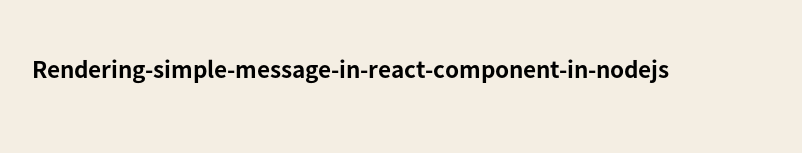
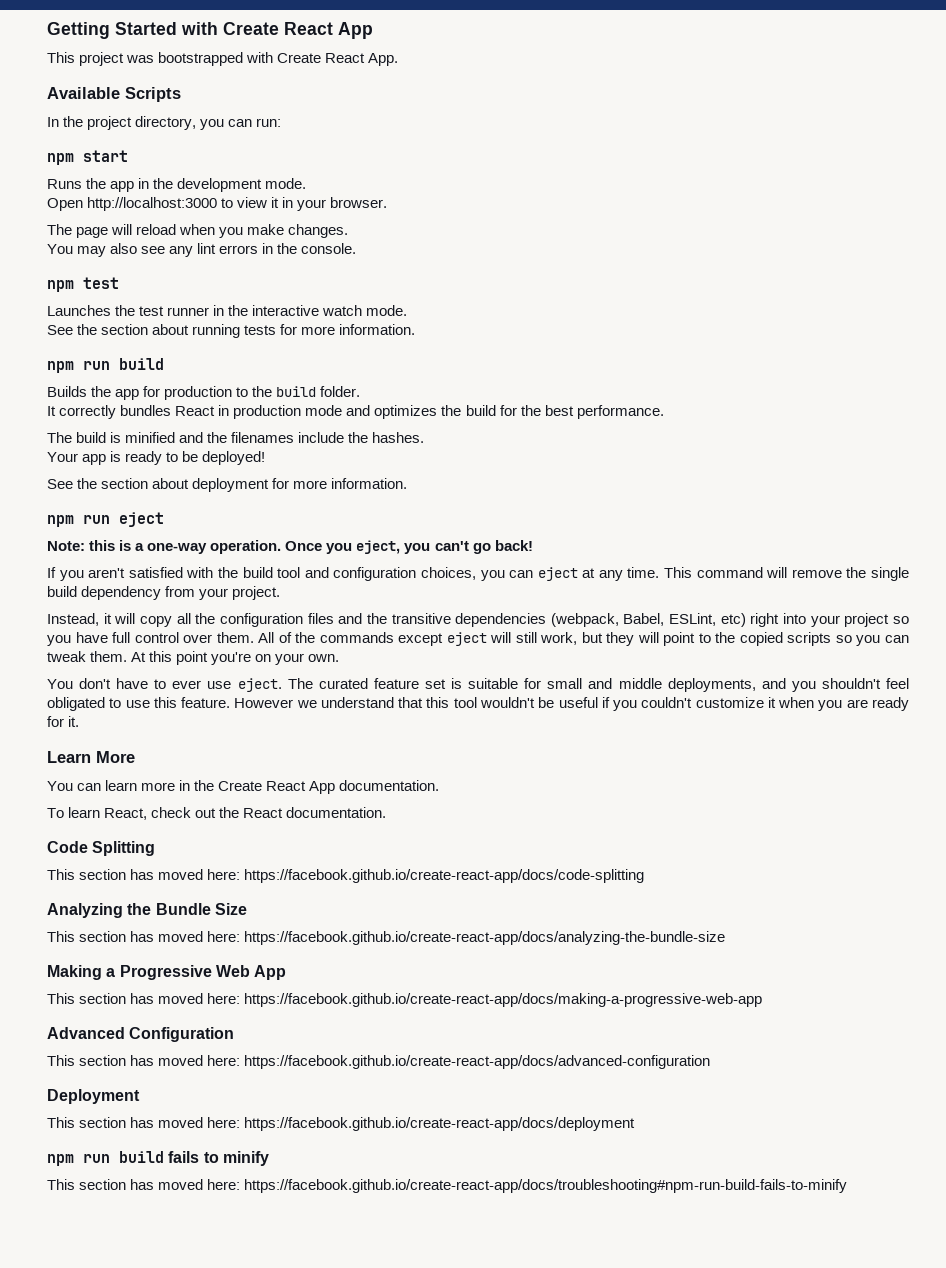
[32,59,669,84] Rendering-simple-message-in-react-component-in-nodejs -> [47,22,373,39] [47,52,399,66] [47,87,181,102] [47,116,282,130] [47,150,128,165] [47,178,307,192] [47,197,388,211] [47,224,349,238] [47,243,357,257] [47,277,119,292] [47,305,408,316] [47,324,416,338] [47,358,164,373] [47,386,361,400] [47,405,664,419] [47,432,425,443] [47,451,266,465] [47,478,408,492] [47,512,164,527] [47,540,533,554] [47,567,910,581] [47,586,281,600] [47,613,909,627] [47,632,909,646] [47,651,340,665] [47,678,909,692] [47,697,909,711] [47,716,80,727] [47,751,135,763] [47,780,440,794] [47,807,387,820] [47,841,156,856] [47,869,645,883] [47,903,247,918] [47,931,726,945] [47,965,287,980] [47,993,763,1007] [47,1027,235,1042] [47,1055,711,1069] [47,1089,140,1104] [47,1117,636,1131] [47,1151,269,1166] [47,1179,848,1193] Getting Started with Create React App // This project was bootstrapped with Create React App. // Available Scripts // In the project directory, you can run: // npm start // Runs the app in the development mode. // Open http://localhost:3000 to view it in your browser. // The page will reload when you make changes. // You may also see any lint errors in the console. // npm test // Launches the test runner in the interactive watch mode. // See the section about running tests for more information. // npm run build // Builds the app for production to the build folder. // It correctly bundles React in production mode and optimizes the build for the best performance. // The build is minified and the filenames include the hashes. // Your app is ready to be deployed! // See the section about deployment for more information. // npm run eject // Note: this is a one-way operation. Once you eject, you can't go back! // If you aren't satisfied with the build tool and configuration choices, you can eject at any time. This command will remove the single build dependency from your project. // Instead, it will copy all the configuration files and the transitive dependencies (webpack, Babel, ESLint, etc) right into your project so you have full control over them. All of the commands except eject will still work, but they will point to the copied scripts so you can tweak them. At this point you're on your own. // You don't have to ever use eject. The curated feature set is suitable for small and middle deployments, and you shouldn't feel obligated to use this feature. However we understand that this tool wouldn't be useful if you couldn't customize it when you are ready for it. // Learn More // You can learn more in the Create React App documentation. // To learn React, check out the React documentation. // Code Splitting // This section has moved here: https://facebook.github.io/create-react-app/docs/code-splitting // Analyzing the Bundle Size // This section has moved here: https://facebook.github.io/create-react-app/docs/analyzing-the-bundle-size // Making a Progressive Web App // This section has moved here: https://facebook.github.io/create-react-app/docs/making-a-progressive-web-app // Advanced Configuration // This section has moved here: https://facebook.github.io/create-react-app/docs/advanced-configuration // Deployment // This section has moved here: https://facebook.github.io/create-react-app/docs/deployment // npm run build fails to minify // This section has moved here: https://facebook.github.io/create-react-app/docs/troubleshooting#npm-run-build-fails-to-minify

